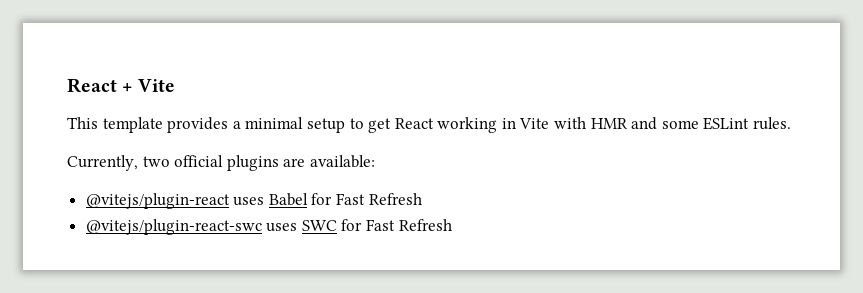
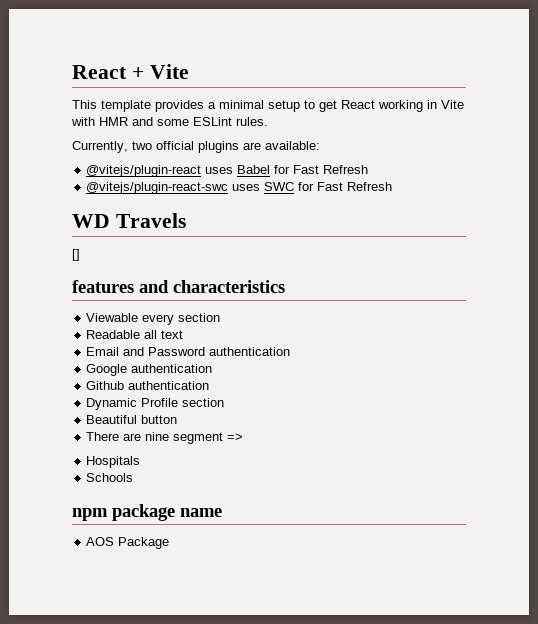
(452, 225) none -> [72,213,186,228] [72,249,80,261] [72,280,285,293] [86,313,221,325] [86,330,184,339] [86,347,291,356] [86,364,213,376] [86,381,210,390] [86,398,225,410] [86,415,178,424] [86,432,244,444] [86,456,141,468] [86,473,134,482] [72,504,222,521] [86,537,170,549] // WD Travels // [] // features and characteristics // Viewable every section // Readable all text // Email and Password authentication // Google authentication // Github authentication // Dynamic Profile section // Beautiful button // There are nine segment => // Hospitals // Schools // npm package name // AOS Package

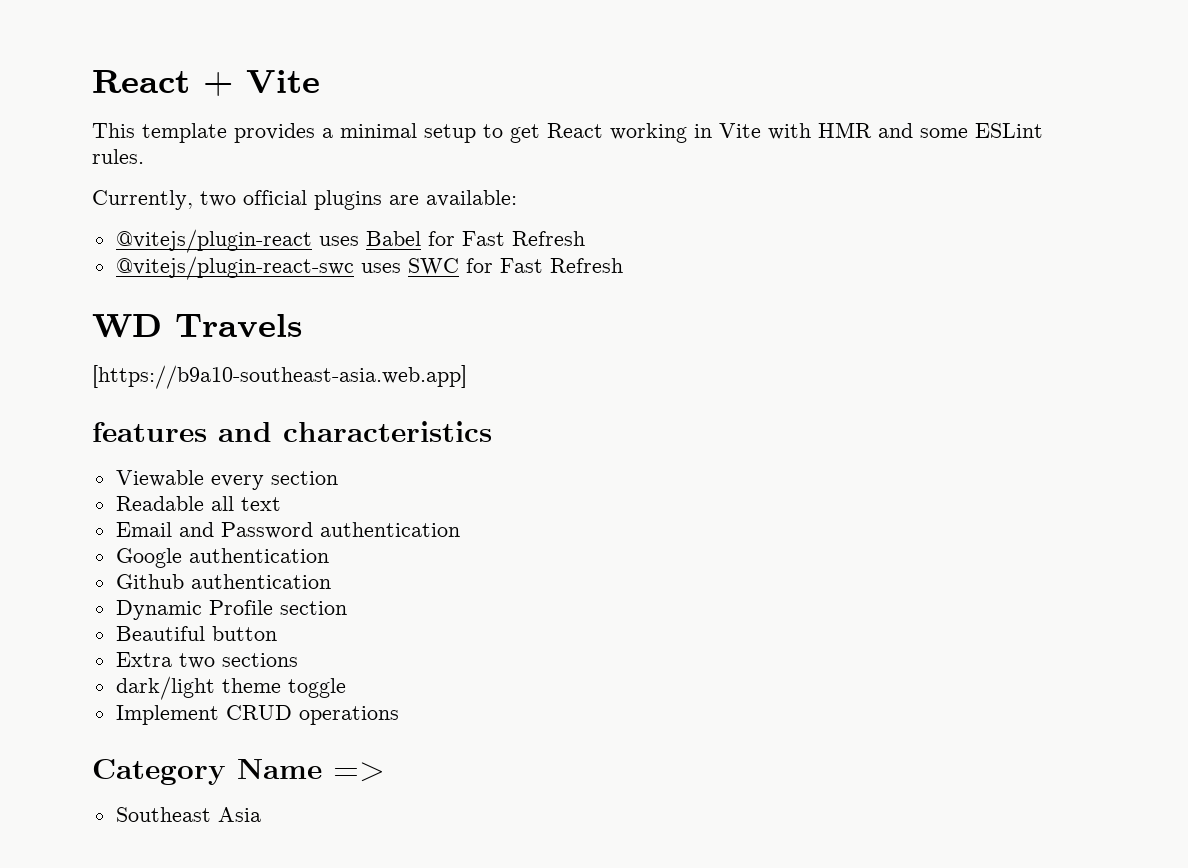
[72,249,80,261] [] -> [92,365,467,389] [https://b9a10-southeast-asia.web.app]
[86,432,244,444] [86,456,141,468] [86,473,134,482] [72,504,222,521] [86,537,170,549] There are nine segment => // Hospitals // Schools // npm package name // AOS Package -> [115,652,298,669] [115,676,346,700] [115,705,399,725] [92,759,385,785] [115,807,261,822] Extra two sections // dark/light theme toggle // Implement CRUD operations // Category Name => // Southeast Asia

